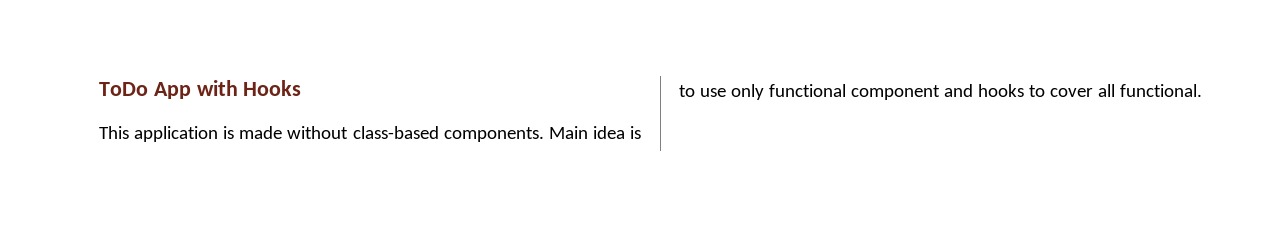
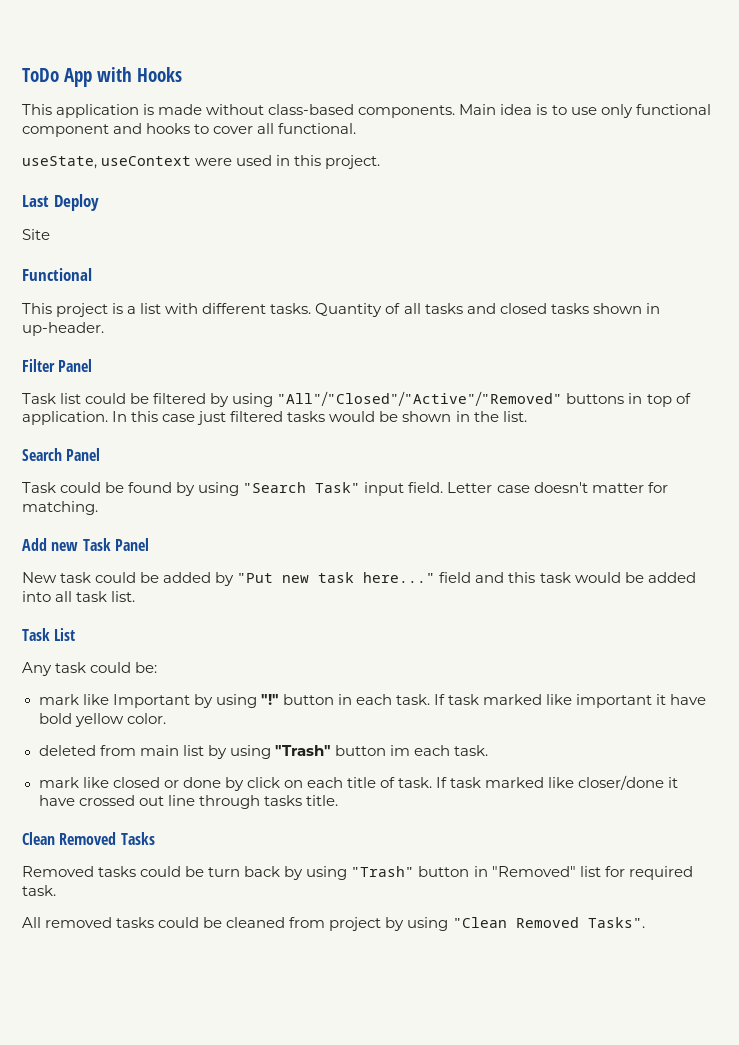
(1202, 90) none -> [22,155,381,169] [22,194,99,211] [22,229,50,240] [22,268,92,281] [22,303,660,317] [22,322,104,336] [22,359,93,372] [22,391,691,407] [22,411,527,425] [22,448,101,461] [22,482,668,496] [22,501,98,515] [22,538,149,551] [22,572,696,586] [22,591,136,602] [22,628,76,641] [22,662,158,676] [38,694,707,708] [38,713,166,727] [38,745,489,759] [38,775,679,791] [38,795,338,809] [22,832,155,845] [22,866,693,880] [22,885,56,896] [22,917,645,931] // useState, useContext were used in this project. // Last Deploy // Site // Functional // This project is a list with different tasks. Quantity of all tasks and closed tasks shown in up-header. // Filter Panel // Task list could be filtered by using "All"/"Closed"/"Active"/"Removed" buttons in top of application. In this case just filtered tasks would be shown in the list. // Search Panel // Task could be found by using "Search Task" input field. Letter case doesn't matter for matching. // Add new Task Panel // New task could be added by "Put new task here..." field and this task would be added into all task list. // Task List // Any task could be: // mark like Important by using "!" button in each task. If task marked like important it have bold yellow color. // deleted from main list by using "Trash" button im each task. // mark like closed or done by click on each title of task. If task marked like closer/done it have crossed out line through tasks title. // Clean Removed Tasks // Removed tasks could be turn back by using "Trash" button in "Removed" list for required task. // All removed tasks could be cleaned from project by using "Clean Removed Tasks".

